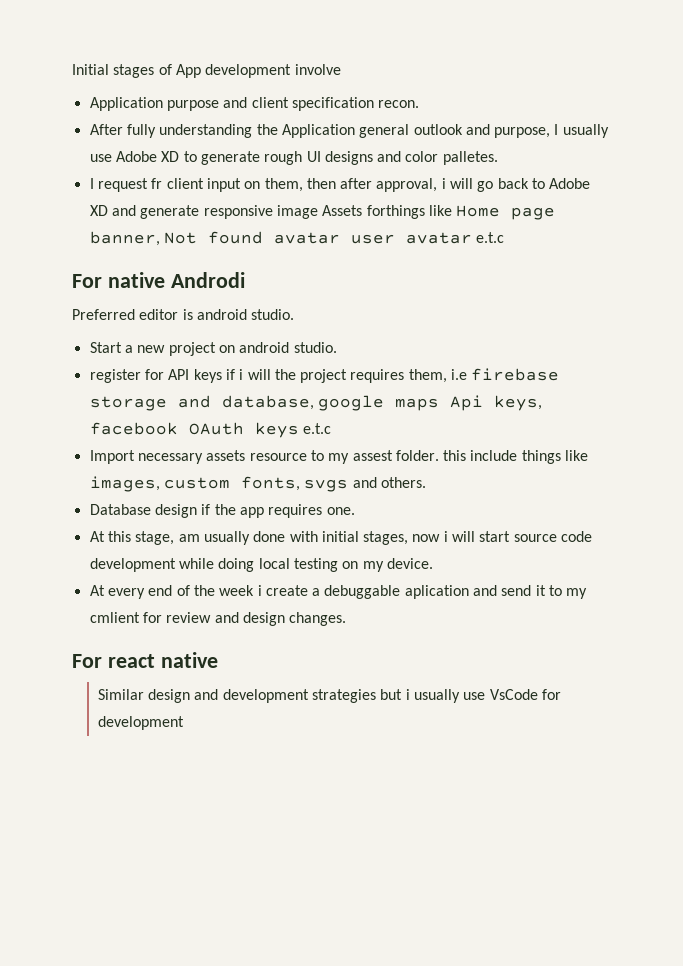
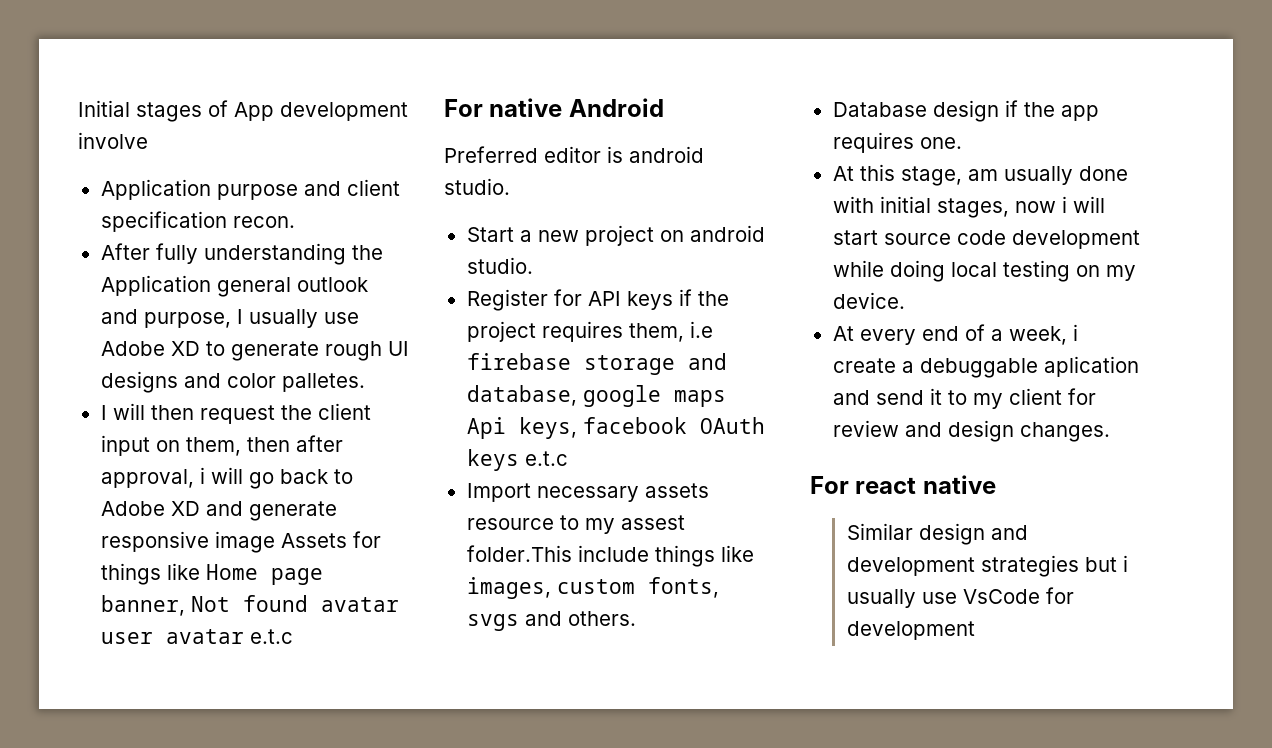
[97,178,163,192] request fr -> [112,403,312,424] will then request the
[366,205,425,219] forthings -> [352,531,381,548] [100,563,161,585] for things
[170,272,245,288] Androdi -> [568,98,664,117] Android
[89,369,141,383] register -> [466,289,548,311] Register
[239,369,271,380] i will -> (692, 297) none
[395,450,467,461] folder. this -> [466,545,572,562] folder.This
[193,585,255,596] the week -> [990,326,1067,345] a week,
[89,612,140,623] cmlient -> [1008,388,1062,405] client

